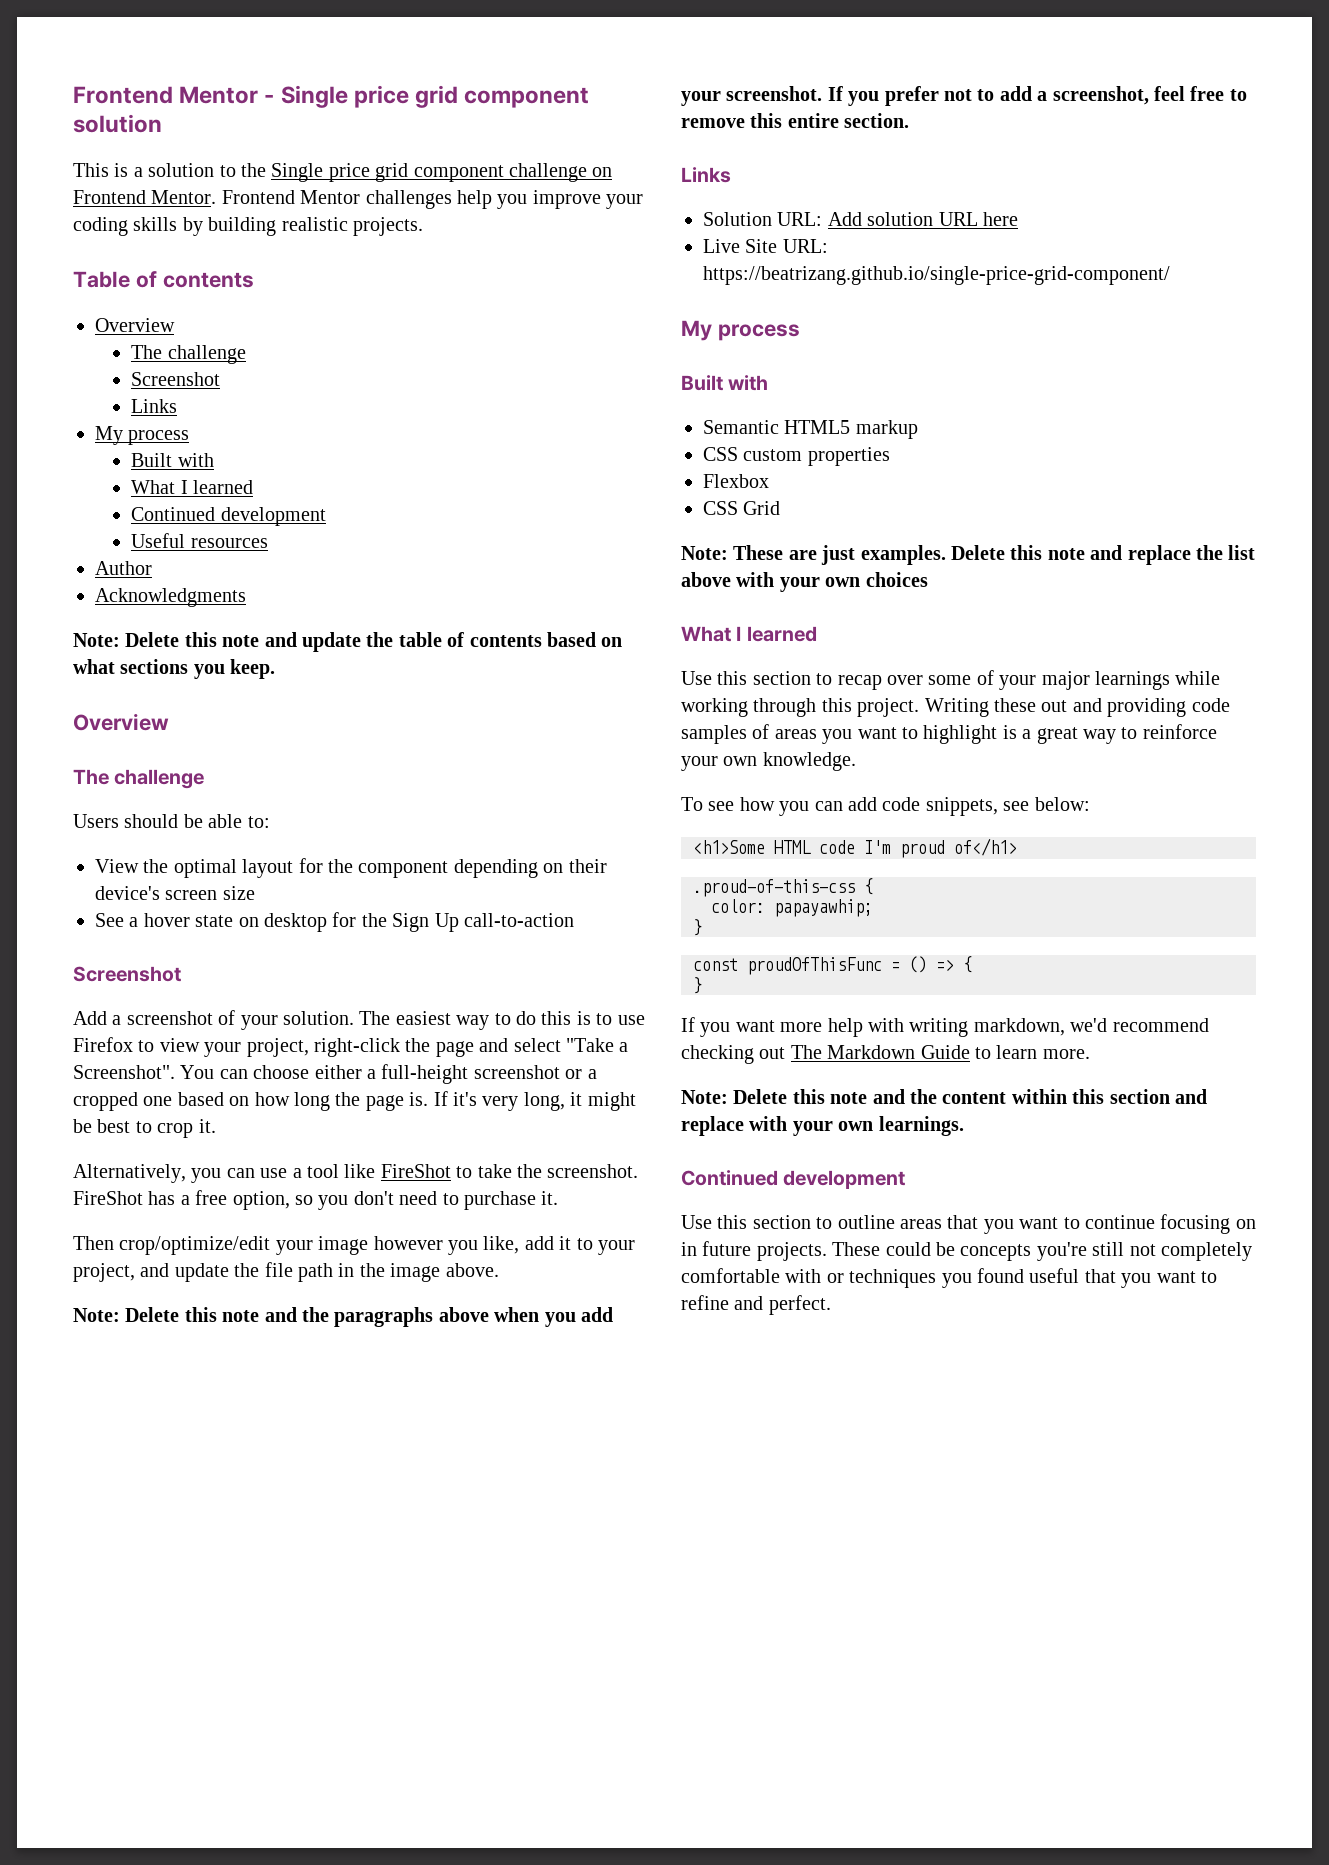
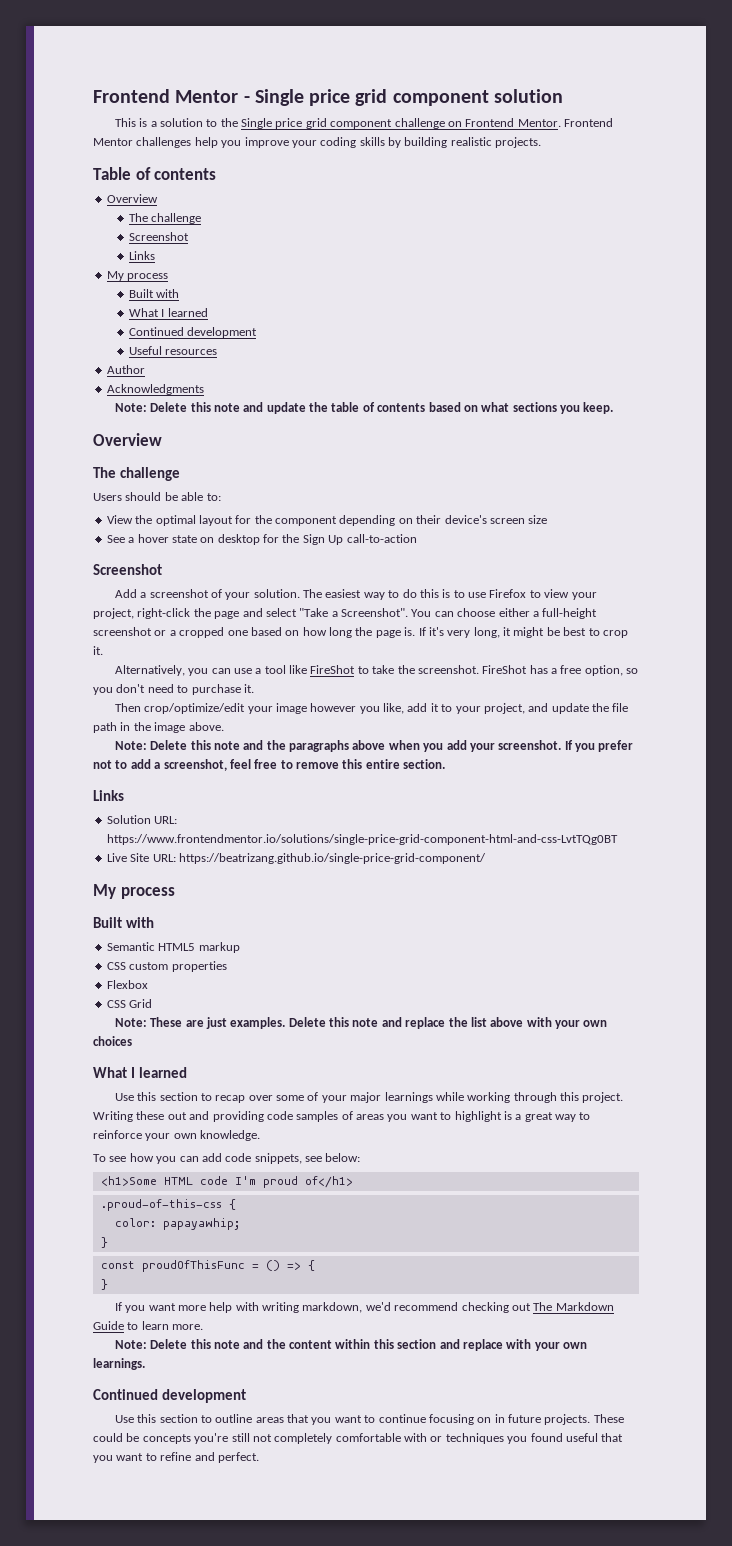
[827,212,1018,226] Add solution URL here -> [106,834,618,845] https://www.frontendmentor.io/solutions/single-price-grid-component-html-and-css-LvtTQg0BT

